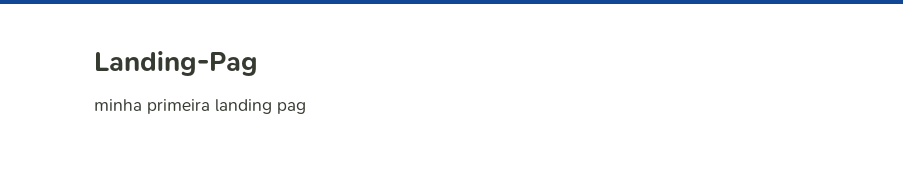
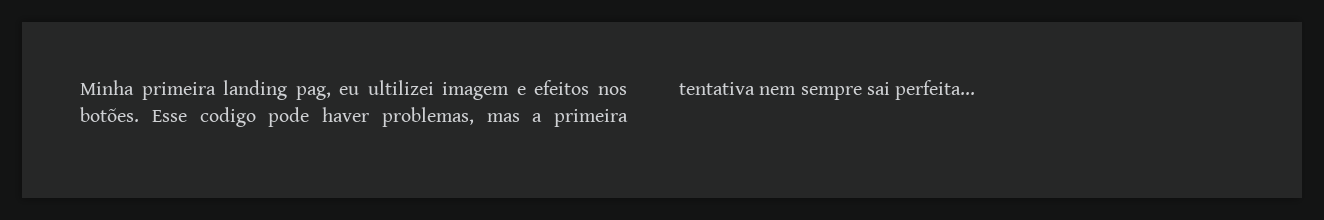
[94,51,258,76] [94,99,306,114] Landing-Pag // minha primeira landing pag -> [80,80,627,100] [80,107,628,127] [679,80,976,100] Minha primeira landing pag, eu ultilizei imagem e efeitos nos botões. Esse codigo pode haver problemas, mas a primeira tentativa nem sempre sai perfeita...

